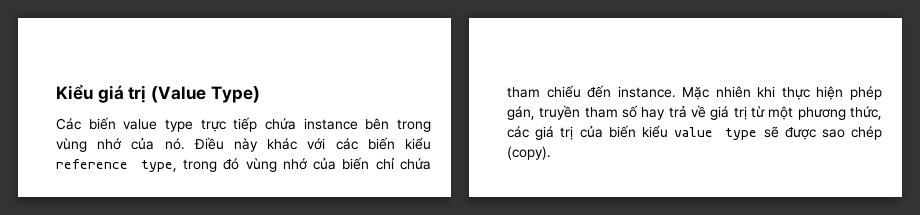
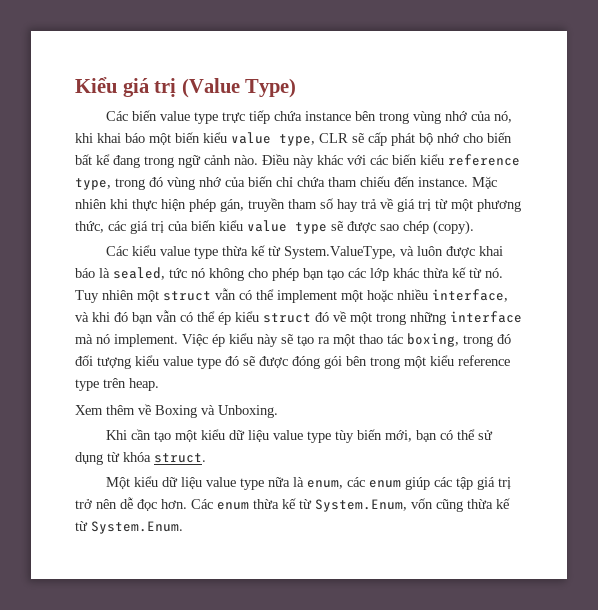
[164,138,185,150] nó. -> [494,111,513,123] [75,132,512,146] [75,154,258,168] nó, khi khai báo một biến kiểu value type, CLR sẽ cấp phát bộ nhớ cho biến bất kể đang trong ngữ cảnh nào.
(551, 153) none -> [106,245,504,259] [75,267,503,281] [75,288,508,303] [75,310,522,325] [75,333,511,347] [75,355,510,369] [75,378,159,391] [75,404,278,418] [106,429,494,443] [75,452,206,465] [106,476,512,490] [75,497,510,512] [75,521,183,534] // Các kiểu value type thừa kế từ System.ValueType, và luôn được khai báo là sealed, tức nó không cho phép bạn tạo các lớp khác thừa kế từ nó. Tuy nhiên một struct vẫn có thể implement một hoặc nhiều interface, và khi đó bạn vẫn có thể ép kiểu struct đó về một trong những interface mà nó implement. Việc ép kiểu này sẽ tạo ra một thao tác boxing, trong đó đối tượng kiểu value type đó sẽ được đóng gói bên trong một kiểu reference type trên heap. // Xem thêm về Boxing và Unboxing. // Khi cần tạo một kiểu dữ liệu value type tùy biến mới, bạn có thể sử dụng từ khóa struct. // Một kiểu dữ liệu value type nữa là enum, các enum giúp các tập giá trị trở nên dễ đọc hơn. Các enum thừa kế từ System.Enum, vốn cũng thừa kế từ System.Enum.

